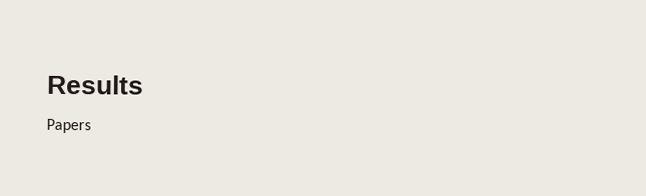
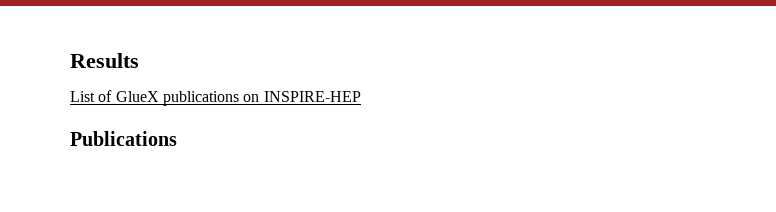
[46,118,91,134] Papers -> [70,90,361,106] [70,131,177,146] List of GlueX publications on INSPIRE-HEP // Publications

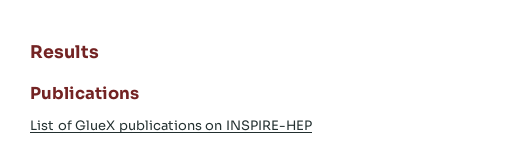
(139, 60) none -> [30,86,139,100] // Publications
[70,131,177,146] // Publications -> (312, 125) none

